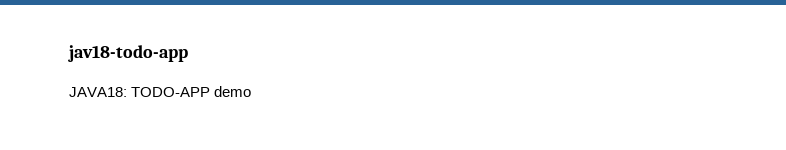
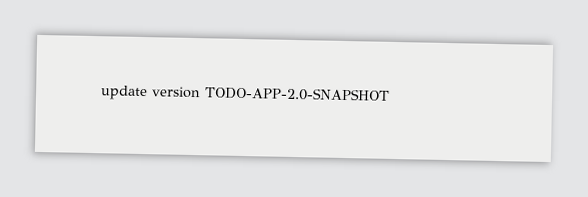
[68,45,188,62] [69,86,252,97] jav18-todo-app // JAVA18: TODO-APP demo -> [100,85,390,102] update version TODO-APP-2.0-SNAPSHOT

